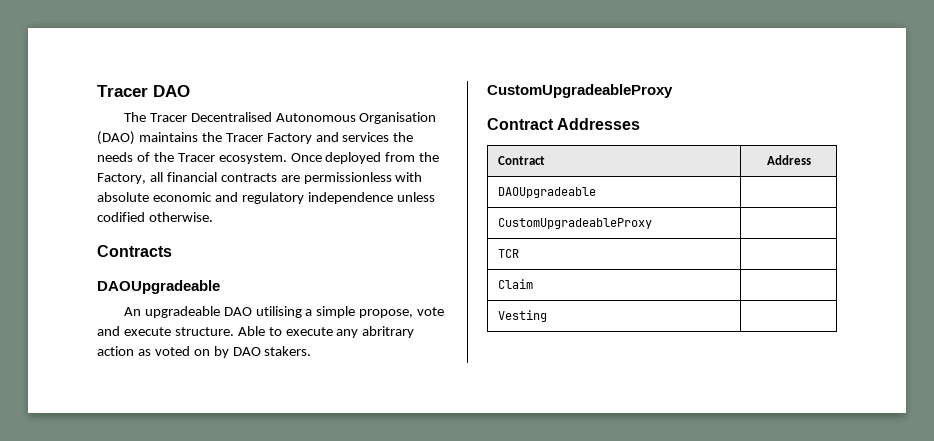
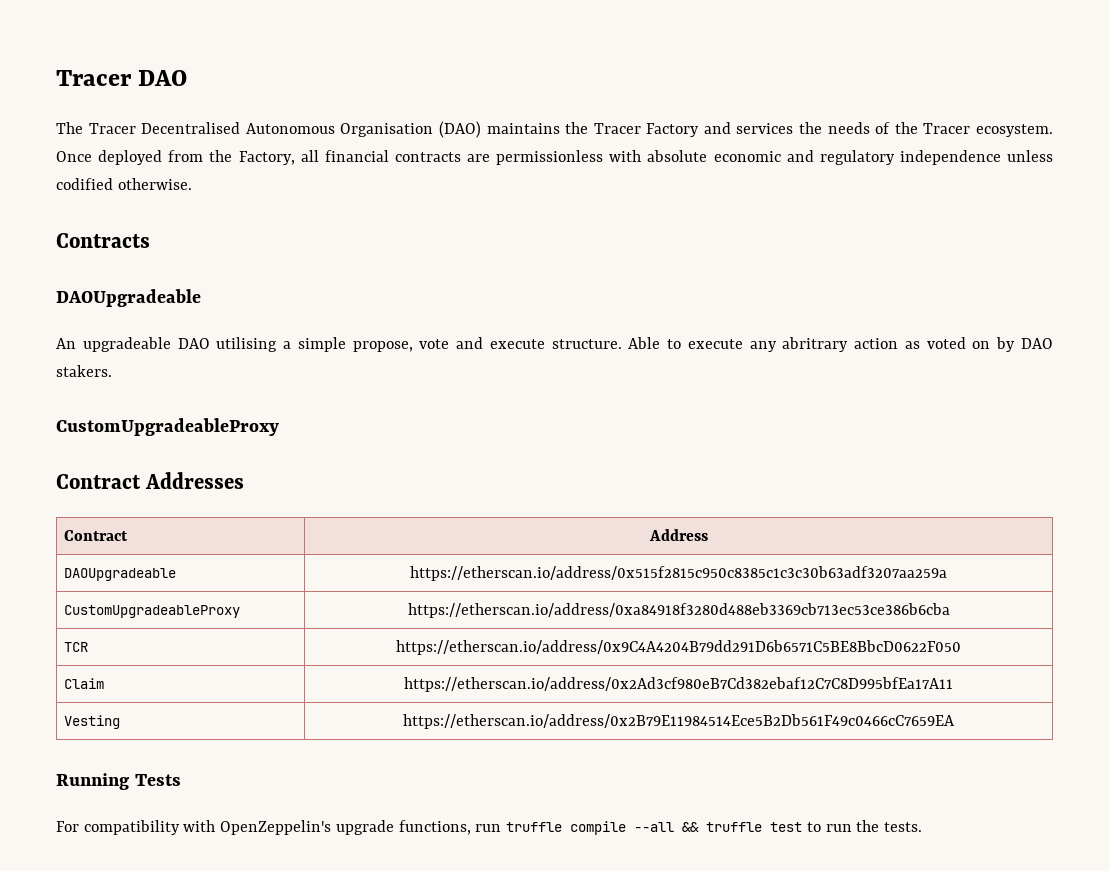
(596, 192) none -> [410,566,947,581] https://etherscan.io/address/0x515f2815c950c8385c1c3c30b63adf3207aa259a
(652, 223) none -> [407,603,950,618] https://etherscan.io/address/0xa84918f3280d488eb3369cb713ec53ce386b6cba
(519, 253) none -> [396,640,961,655] https://etherscan.io/address/0x9C4A4204B79dd291D6b6571C5BE8BbcD0622F050
(533, 284) none -> [404,677,953,692] https://etherscan.io/address/0x2Ad3cf980eB7Cd382ebaf12C7C8D995bfEa17A11
(547, 316) none -> [403,714,955,729] [56,773,181,790] [56,820,922,835] https://etherscan.io/address/0x2B79E11984514Ece5B2Db561F49c0466cC7659EA // Running Tests // For compatibility with OpenZeppelin's upgrade functions, run truffle compile --all && truffle test to run the tests.

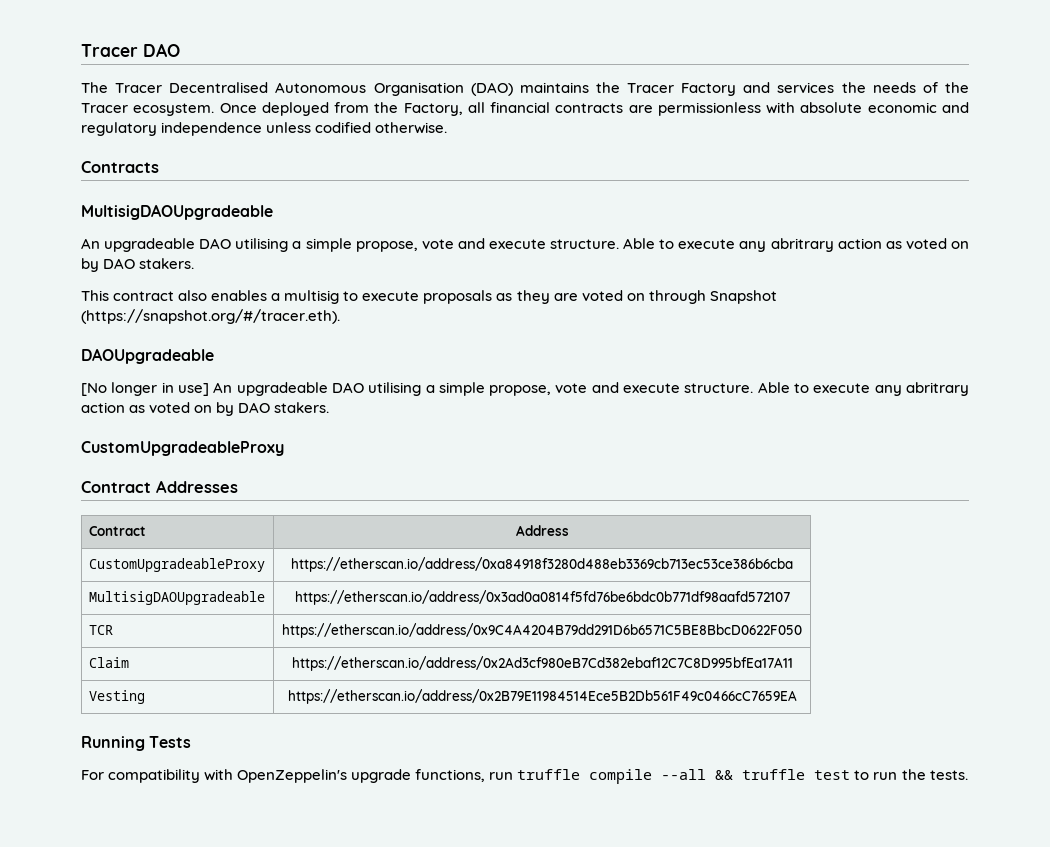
[56,289,201,307] DAOUpgradeable // -> [81,204,273,220] [81,238,970,252] [81,258,195,272] [81,290,777,304] [81,309,340,324] [81,348,214,364] [81,382,209,396] MultisigDAOUpgradeable // An upgradeable DAO utilising a simple propose, vote and execute structure. Able to execute any abritrary action as voted on by DAO stakers. // This contract also enables a multisig to execute proposals as they are voted on through Snapshot (https://snapshot.org/#/tracer.eth). // DAOUpgradeable // [No longer in use]
[64,568,177,581] [410,566,947,581] // DAOUpgradeable | https://etherscan.io/address/0x515f2815c950c8385c1c3c30b63adf3207aa259a -> (569, 530) none
(950, 610) none -> [88,591,265,605] [294,590,790,605] // MultisigDAOUpgradeable | https://etherscan.io/address/0x3ad0a0814f5fd76be6bdc0b771df98aafd572107

